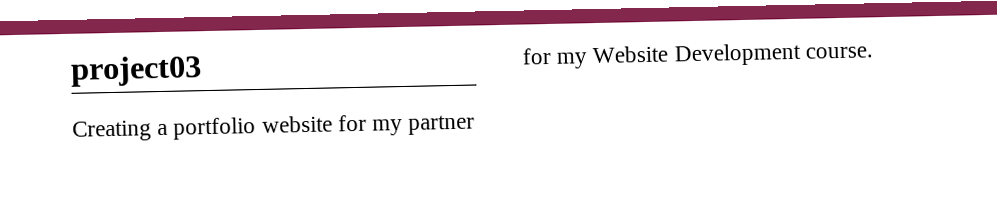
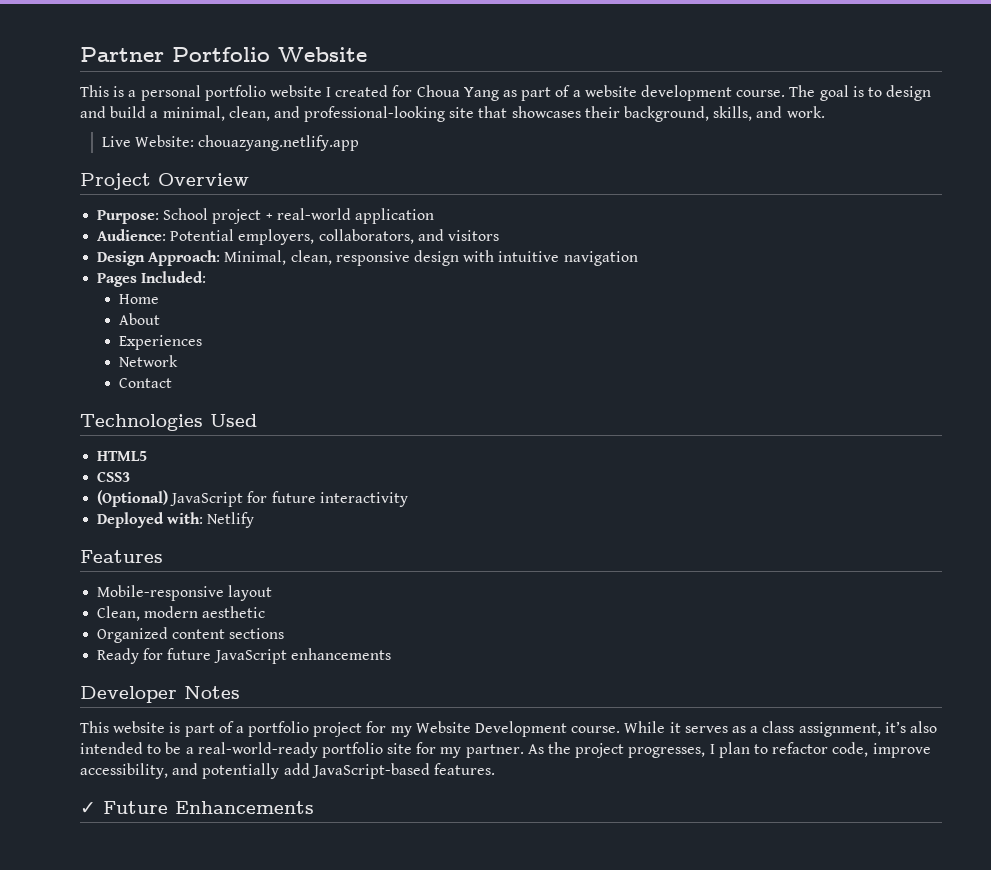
[70,55,202,87] [72,114,476,142] project03 // Creating a portfolio website for my partner -> [80,47,367,62] [80,85,932,101] [80,106,825,122] [101,135,359,151] [80,173,249,190] [97,208,434,224] [97,229,499,245] [97,250,638,266] [97,271,207,287] [118,294,159,304] [118,313,160,325] [118,335,202,350] [118,355,178,367] [118,378,172,388] [80,414,257,431] [97,451,148,461] [97,471,131,482] [97,490,408,507] [97,512,255,528] [80,550,163,563] [97,585,273,601] [97,606,266,621] [97,627,285,643] [97,648,391,664] [80,686,240,703] [80,721,363,737] Partner Portfolio Website // This is a personal portfolio website I created for Choua Yang as part of a website development course. The goal is to design and build a minimal, clean, and professional-looking site that showcases their background, skills, and work. // Live Website: chouazyang.netlify.app // Project Overview // Purpose: School project + real-world application // Audience: Potential employers, collaborators, and visitors // Design Approach: Minimal, clean, responsive design with intuitive navigation // Pages Included: // Home // About // Experiences // Network // Contact // Technologies Used // HTML5 // CSS3 // (Optional) JavaScript for future interactivity // Deployed with: Netlify // Features // Mobile-responsive layout // Clean, modern aesthetic // Organized content sections // Ready for future JavaScript enhancements // Developer Notes // This website is part of a portfolio project
(873, 52) none -> [624,721,937,737] [80,742,931,758] [80,763,495,779] [80,801,314,814] While it serves as a class assignment, it’s also intended to be a real-world-ready portfolio site for my partner. As the project progresses, I plan to refactor code, improve accessibility, and potentially add JavaScript-based features. // ✓ Future Enhancements

